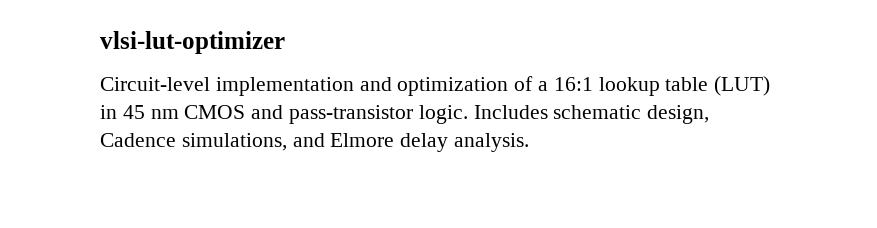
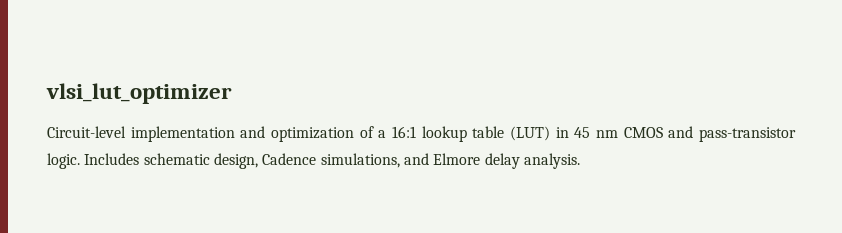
[100,31,285,54] vlsi-lut-optimizer -> [46,83,232,104] vlsi_lut_optimizer

